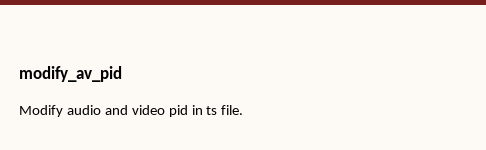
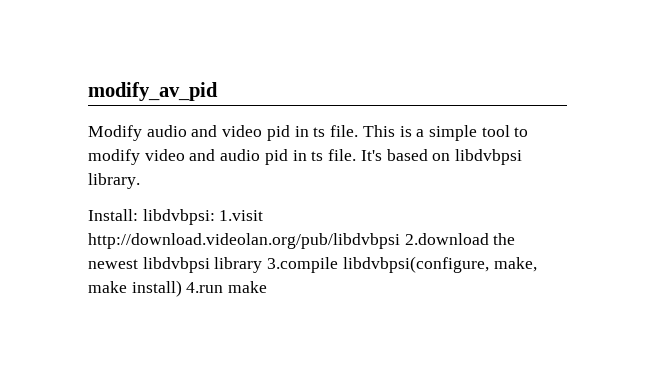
(244, 110) none -> [362,125,529,141] [88,149,522,165] [88,173,140,189] [88,209,264,225] [88,233,516,249] [88,256,537,273] [88,280,268,297] This is a simple tool to modify video and audio pid in ts file. It's based on libdvbpsi library. // Install: libdvbpsi: 1.visit http://download.videolan.org/pub/libdvbpsi 2.download the newest libdvbpsi library 3.compile libdvbpsi(configure, make, make install) 4.run make

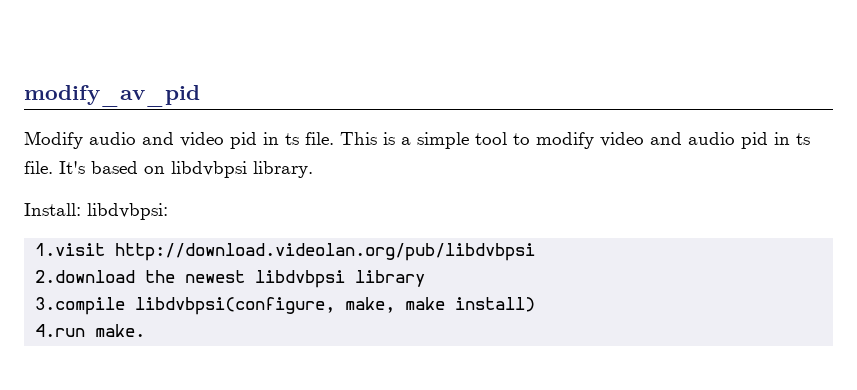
(215, 217) none -> (168, 211) //
(400, 241) none -> (536, 252) //
(263, 265) none -> (426, 278) //
[186,281,268,293] 4.run make -> [35,324,146,337] // 4.run make.

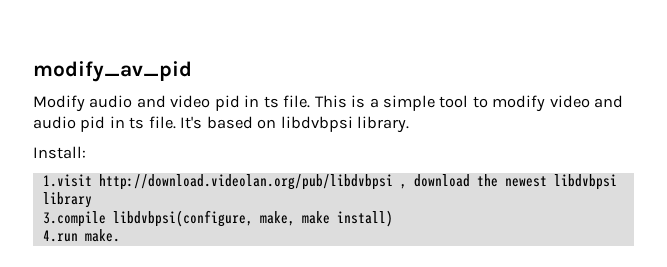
[87,203,168,220] libdvbpsi: -> (86, 152) none
[35,270,136,283] // 2.download -> [399,174,470,189] , download

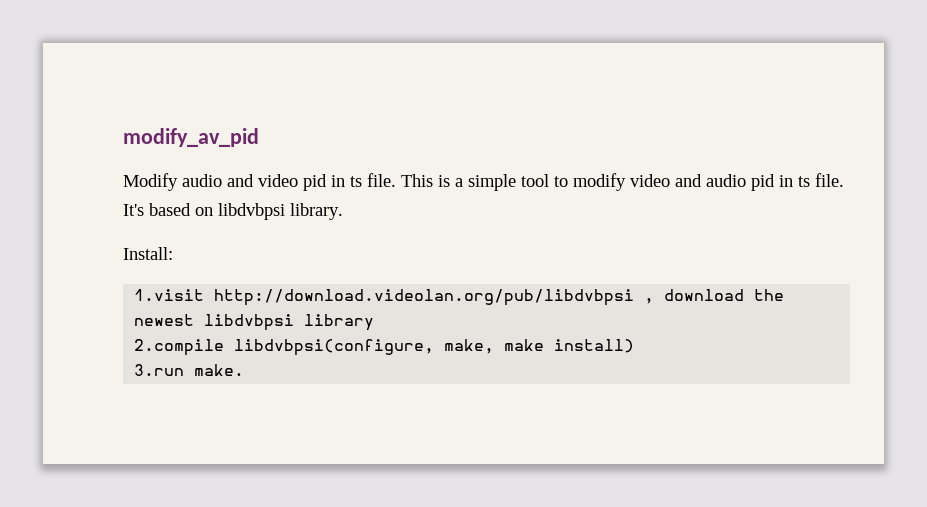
[42,211,106,227] 3.compile -> [134,339,225,356] 2.compile
[42,230,78,242] 4.run -> [134,364,185,376] 3.run

